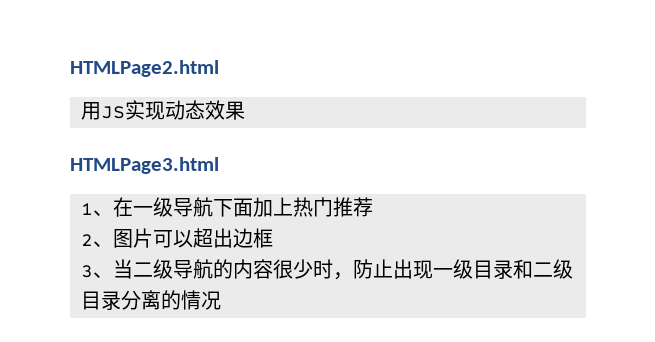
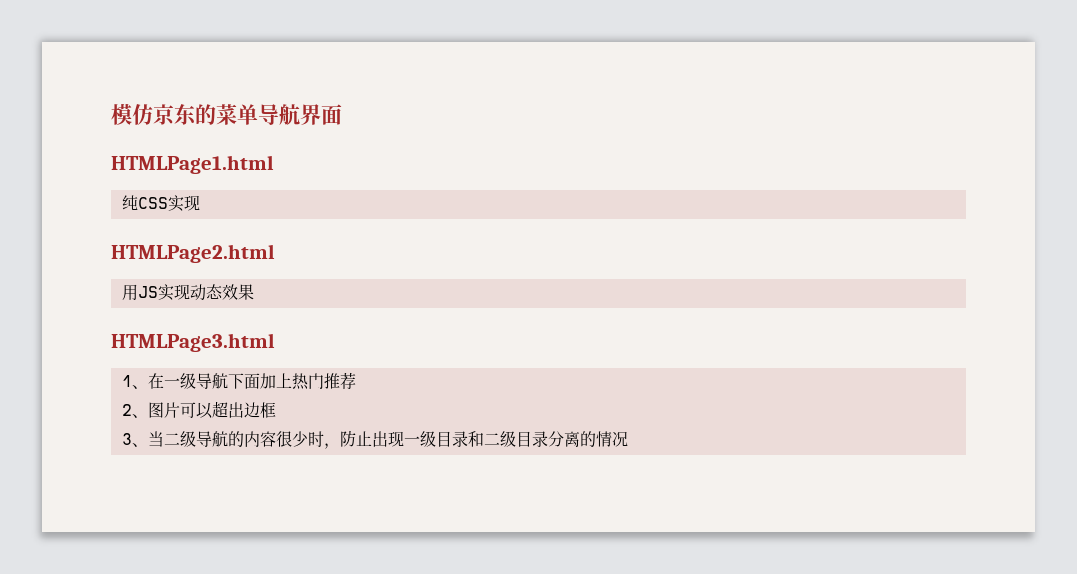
(70, 68) none -> [111,104,342,125] [111,155,274,174] [121,195,200,212] 模仿京东的菜单导航界面 // HTMLPage1.html // 纯CSS实现 //

